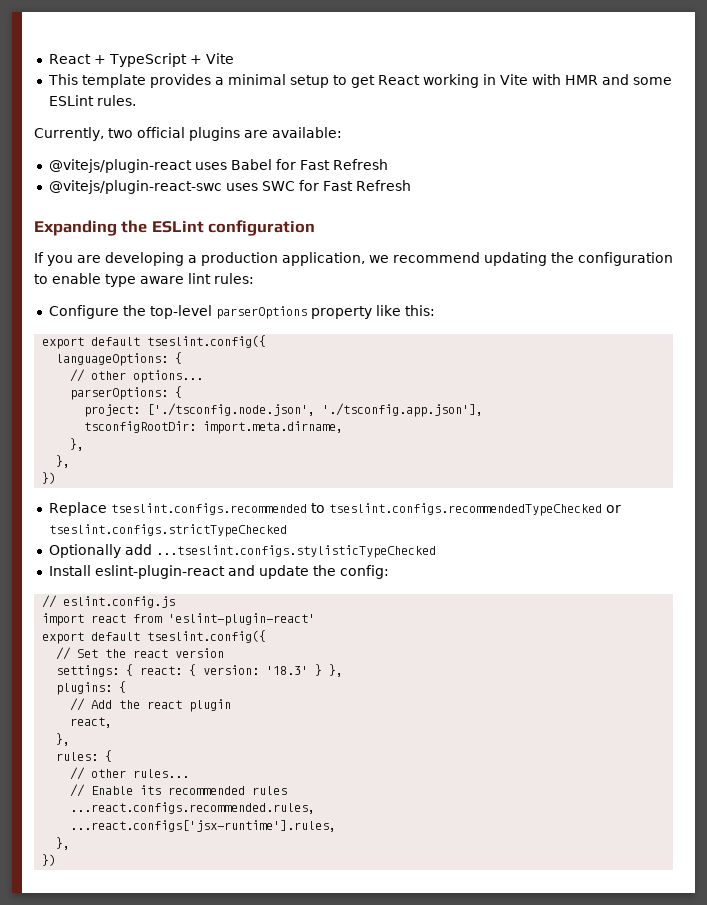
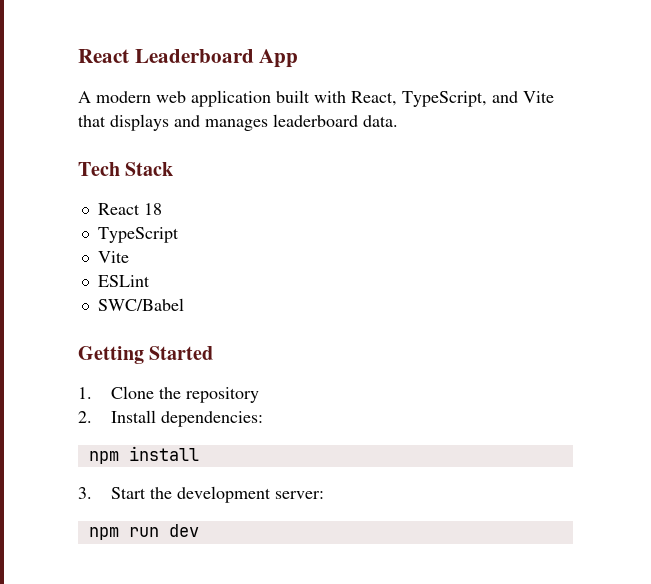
[48,54,106,64] React + -> [78,49,299,68] [78,90,554,107] [78,114,398,131] [78,162,174,176] [97,203,162,215] React Leaderboard App // A modern web application built with React, TypeScript, and Vite that displays and manages leaderboard data. // Tech Stack // React 18 //
[189,55,202,64] + -> (179, 235) //
[47,74,672,88] [48,95,136,106] [34,127,342,141] [48,159,388,173] [48,180,411,194] [34,220,316,236] [34,252,673,266] [34,273,254,287] [48,305,435,319] [42,335,267,349] [56,352,183,366] [70,369,204,383] [70,386,183,400] [84,403,484,417] [84,421,344,434] [70,438,85,451] [56,455,71,468] [42,472,57,484] [48,502,621,516] [48,524,287,537] [48,544,436,558] [48,565,389,579] [42,595,176,608] [42,613,316,626] [42,630,267,644] [56,647,225,660] [56,664,344,677] [56,681,127,695] [70,698,232,712] [70,717,113,728] [56,733,71,746] [56,750,113,762] [70,767,190,780] [70,784,288,797] [70,802,316,814] [70,820,337,832] [56,837,71,850] [42,854,57,866] This template provides a minimal setup to get React working in Vite with HMR and some ESLint rules. // Currently, two official plugins are available: // @vitejs/plugin-react uses Babel for Fast Refresh // @vitejs/plugin-react-swc uses SWC for Fast Refresh // Expanding the ESLint configuration // If you are developing a production application, we recommend updating the configuration to enable type aware lint rules: // Configure the top-level parserOptions property like this: // export default tseslint.config({ // languageOptions: { // // other options... // parserOptions: { // project: ['./tsconfig.node.json', './tsconfig.app.json'], // tsconfigRootDir: import.meta.dirname, // }, // }, // }) // Replace tseslint.configs.recommended to tseslint.configs.recommendedTypeChecked or tseslint.configs.strictTypeChecked // Optionally add ...tseslint.configs.stylisticTypeChecked // Install eslint-plugin-react and update the config: // // eslint.config.js // import react from 'eslint-plugin-react' // export default tseslint.config({ // // Set the react version // settings: { react: { version: '18.3' } }, // plugins: { // // Add the react plugin // react, // }, // rules: { // // other rules... // // Enable its recommended rules // ...react.configs.recommended.rules, // ...react.configs['jsx-runtime'].rules, // }, // }) -> [97,275,150,287] [97,298,184,311] [78,346,214,364] [78,386,260,403] [78,410,264,427] [88,446,199,464] [78,486,325,503] [88,524,199,540] ESLint // SWC/Babel // Getting Started // 1. Clone the repository // 2. Install dependencies: // npm install // 3. Start the development server: // npm run dev

